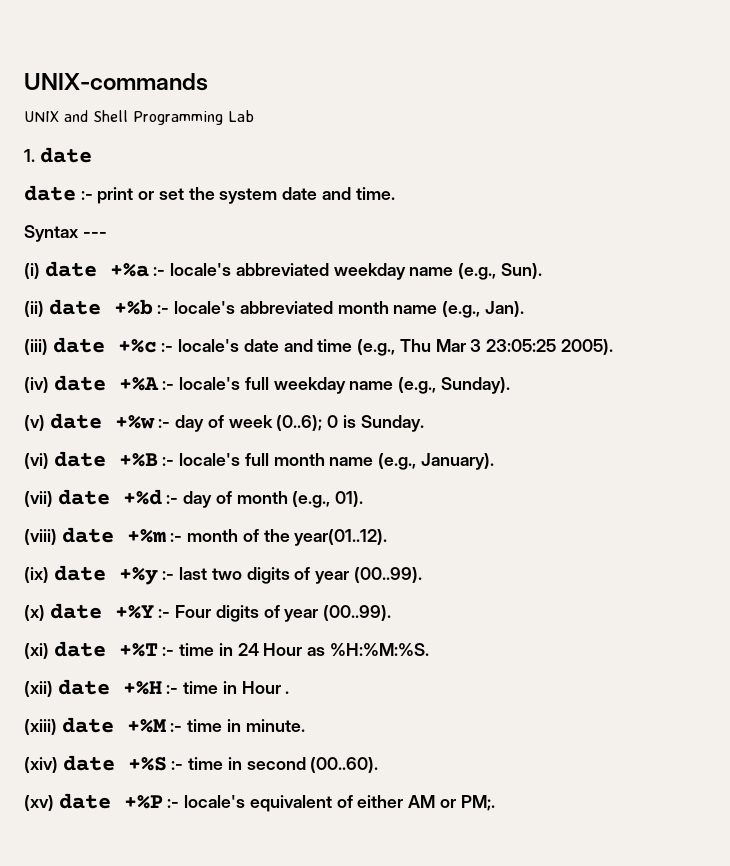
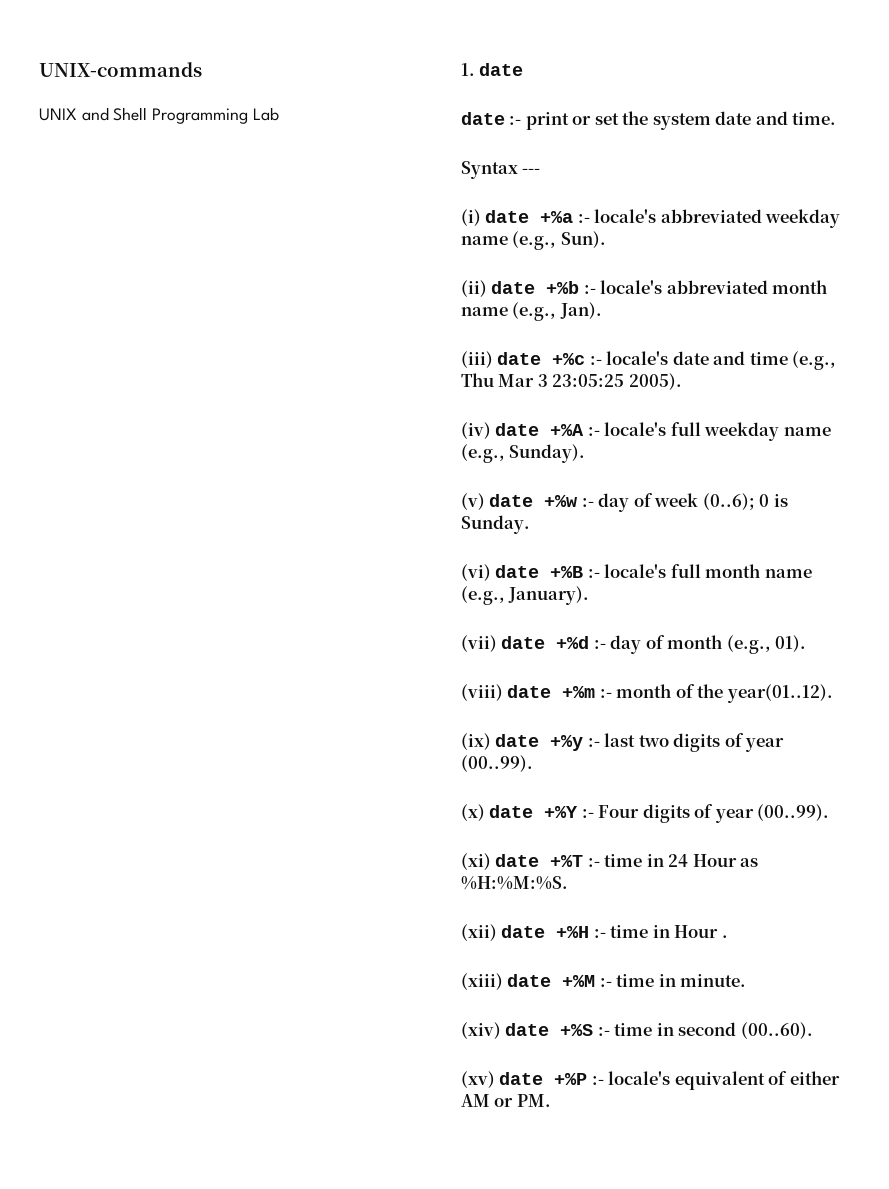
[460,795,495,811] PM;. -> [516,1094,551,1107] PM.

